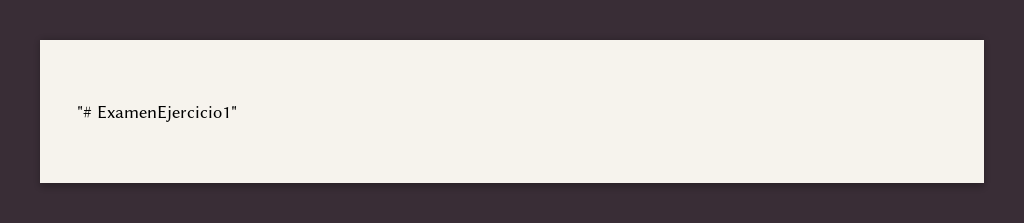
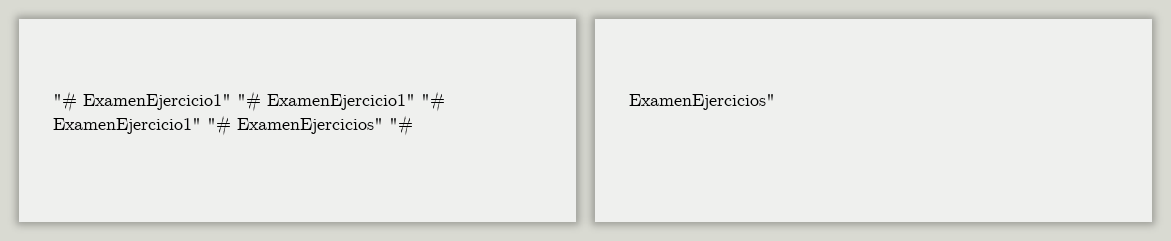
[77,105,237,122] "# ExamenEjercicio1" -> [53,91,445,112] [53,115,413,136] [629,94,775,110] "# ExamenEjercicio1" "# ExamenEjercicio1" "# ExamenEjercicio1" "# ExamenEjercicios" "# ExamenEjercicios"

